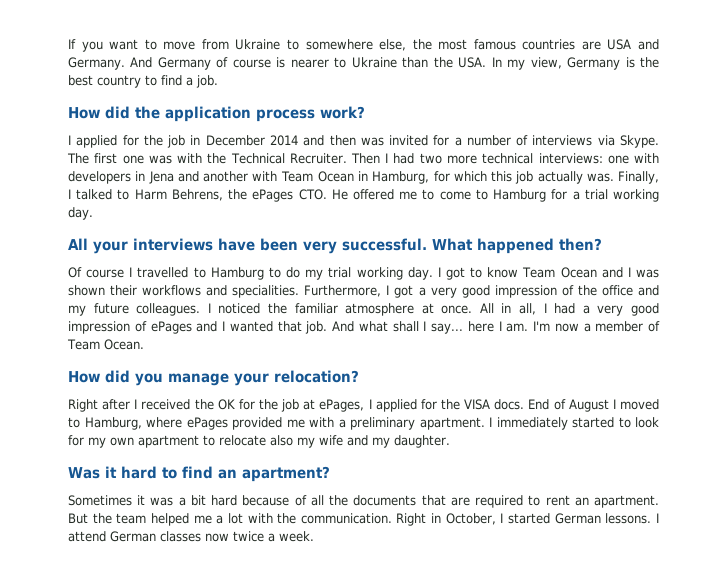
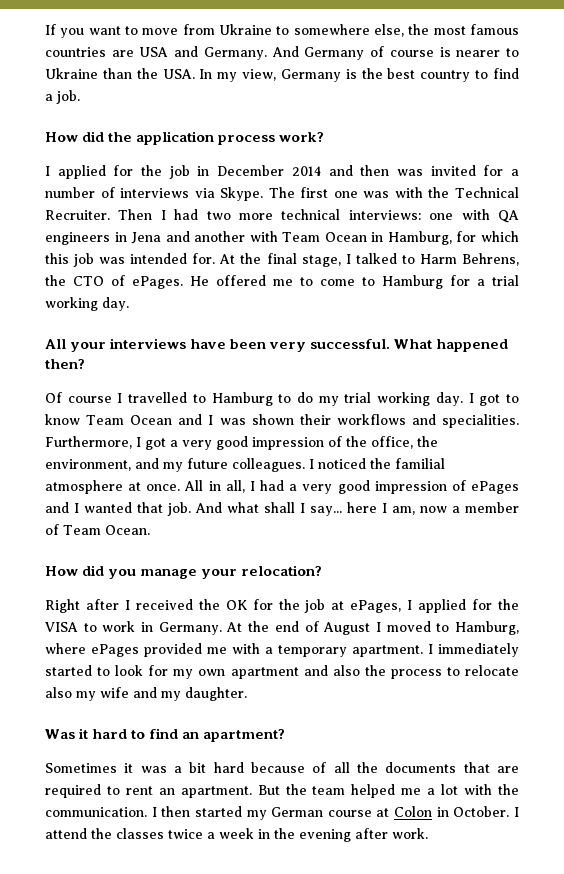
[68,171,131,184] developers -> [497,210,519,223] [45,232,110,245] QA engineers
[537,171,659,184] actually was. Finally, -> [99,253,341,267] was intended for. At the final stage,
[252,189,327,202] ePages CTO. -> [73,275,183,289] CTO of ePages.
[601,285,633,296] office -> [371,436,438,449] [45,459,131,471] office, the environment,
[294,303,338,314] familiar -> [395,458,445,469] familial
[506,321,550,332] am. I'm -> [392,506,415,515] am,
[494,399,550,410] docs. End -> [83,621,299,635] to work in Germany. At the end
[350,417,415,430] preliminary -> [278,645,347,657] temporary
(199, 441) none -> [303,665,442,679] and also the process
[396,513,659,526] [68,531,314,542] Right in October, I started German lessons. I attend German classes now twice a week. -> [151,806,519,820] [45,828,428,842] I then started my German course at Colon in October. I attend the classes twice a week in the evening after work.

